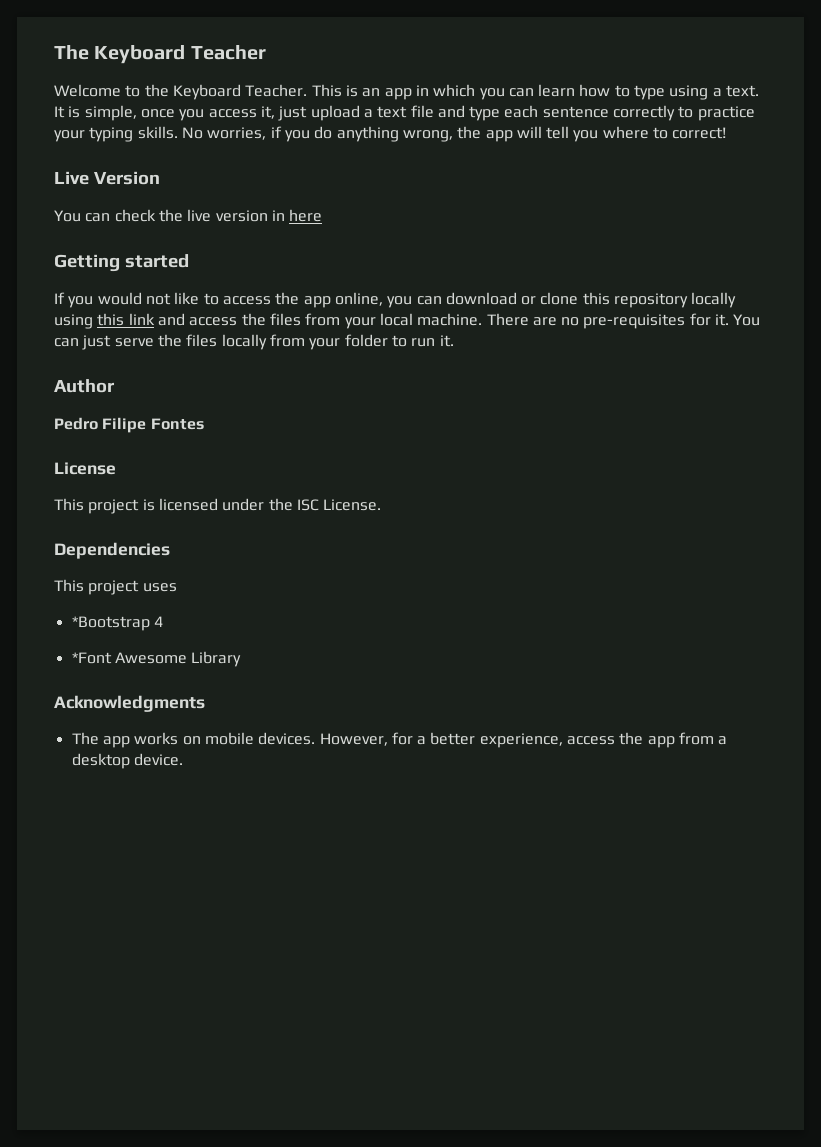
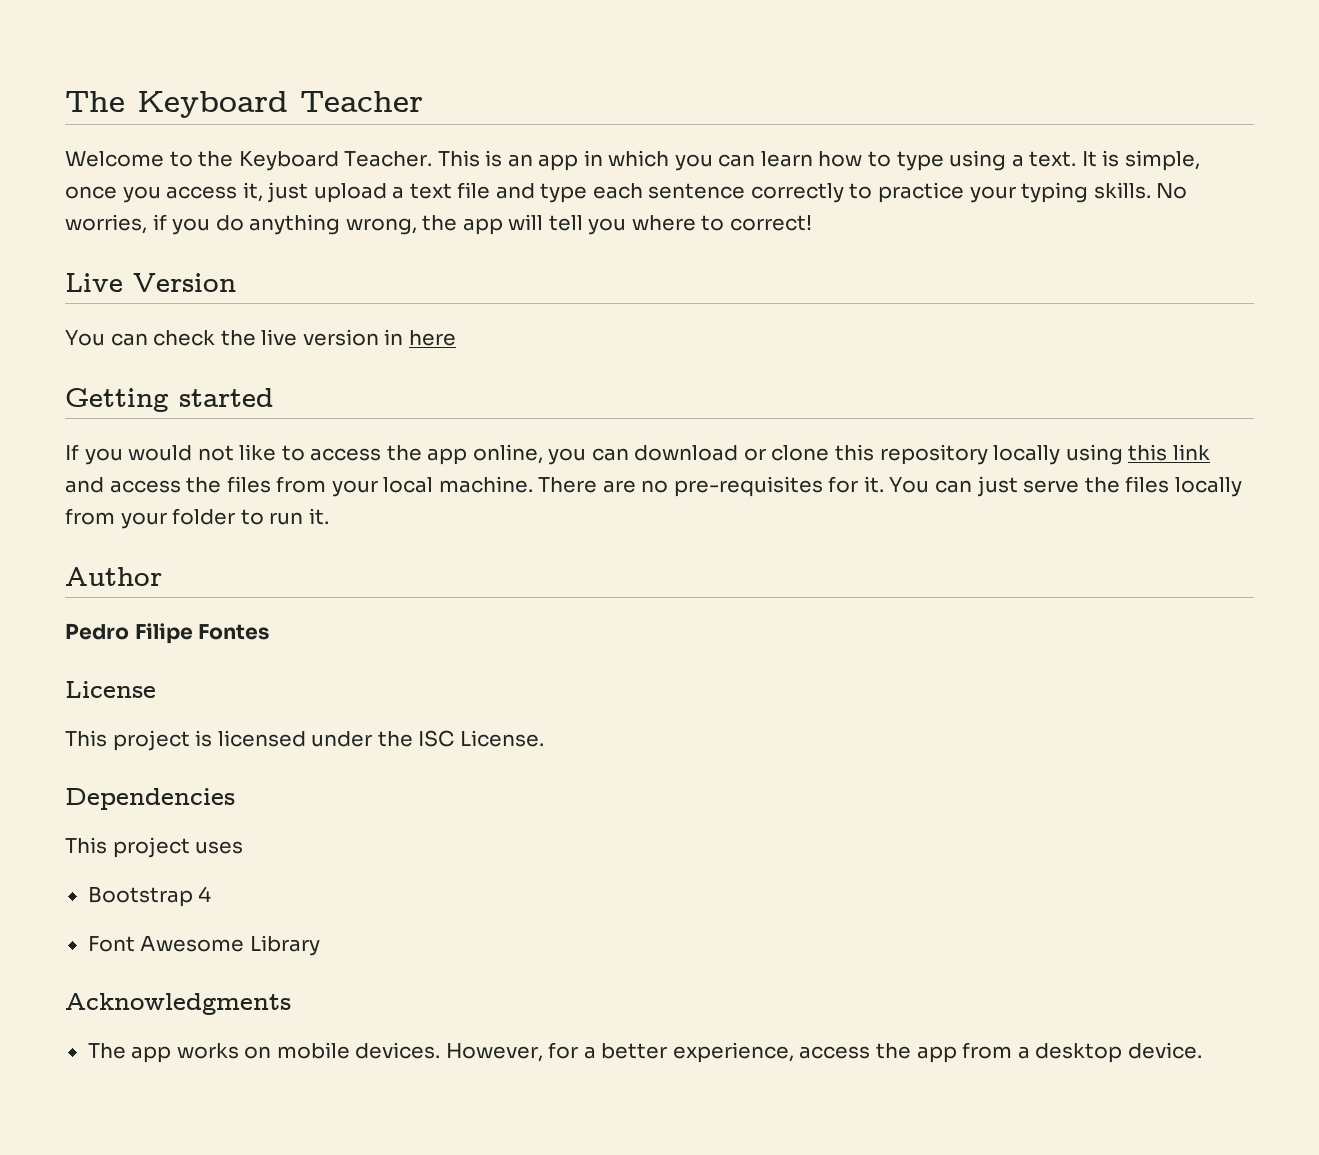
[71,616,150,631] *Bootstrap -> [87,886,193,907] Bootstrap
[71,652,112,664] *Font -> [87,936,135,952] Font

